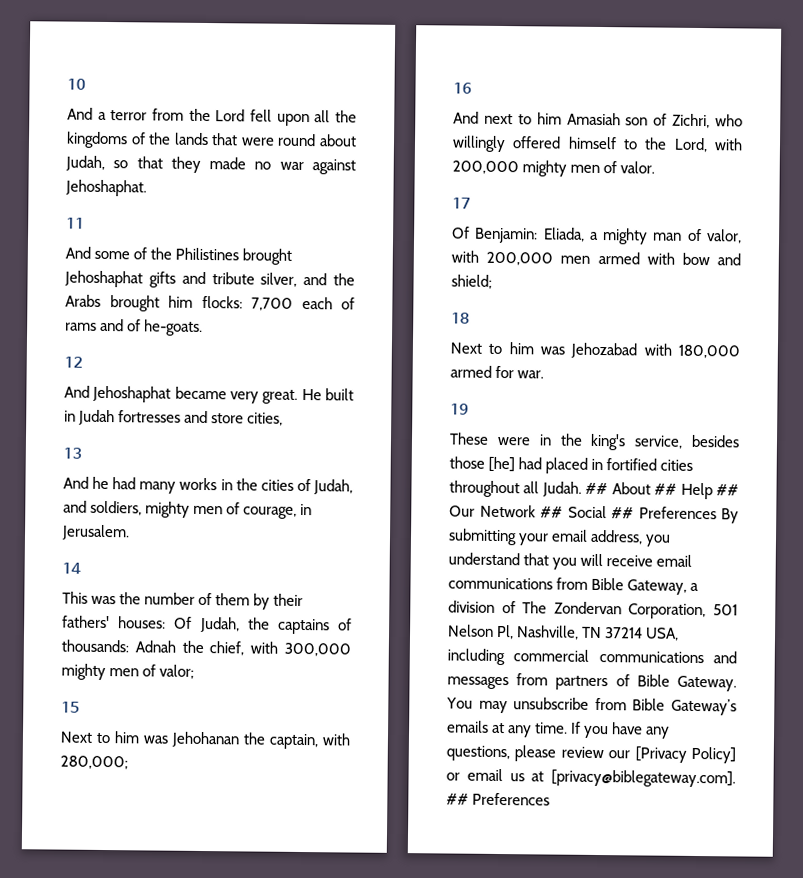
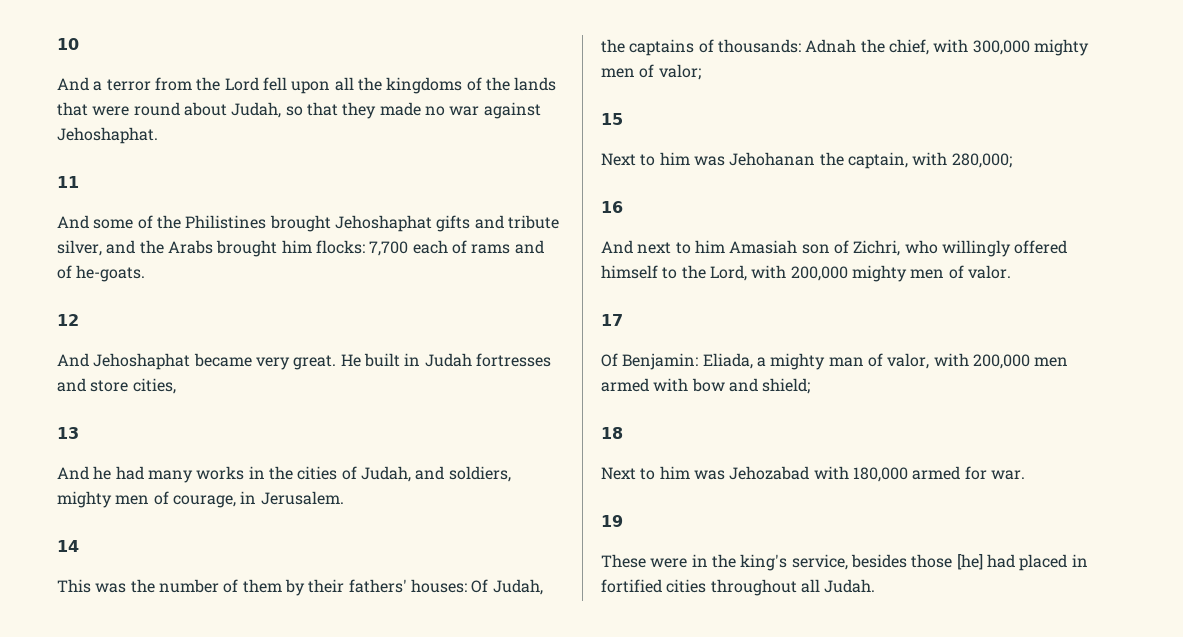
[585,482,739,500] [449,504,739,524] [448,528,672,547] [448,552,693,570] [448,577,700,595] [448,600,738,620] [448,624,680,641] [447,648,737,666] [447,673,737,692] [446,697,738,716] [447,720,671,739] [446,745,736,764] [446,768,736,788] [446,792,551,806] ## About ## Help ## Our Network ## Social ## Preferences By submitting your email address, you understand that you will receive email communications from Bible Gateway, a division of The Zondervan Corporation, 501 Nelson Pl, Nashville, TN 37214 USA, including commercial communications and messages from partners of Bible Gateway. You may unsubscribe from Bible Gateway’s emails at any time. If you have any questions, please review our [Privacy Policy] or email us at [privacy@biblegateway.com]. ## Preferences -> (876, 586) none

